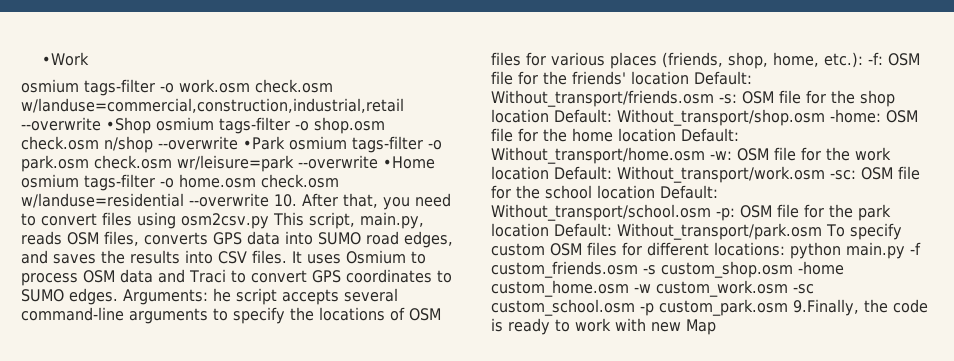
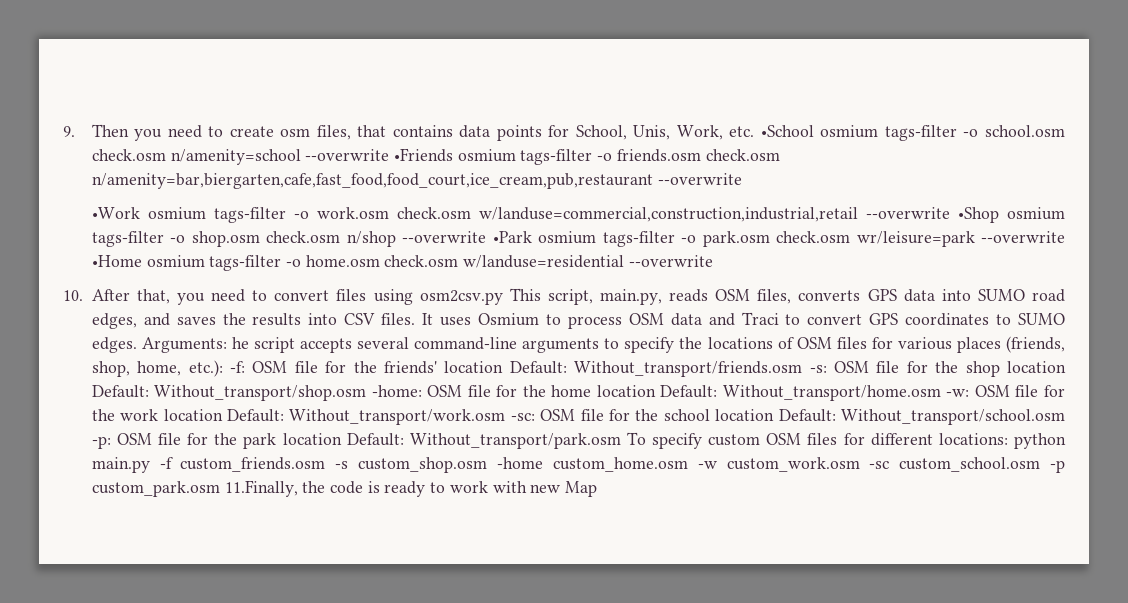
(41, 59) none -> [63,124,1066,141] [91,148,780,165] [91,173,742,189] 9. Then you need to create osm files, that contains data points for School, Unis, Work, etc. •School osmium tags-filter -o school.osm check.osm n/amenity=school --overwrite •Friends osmium tags-filter -o friends.osm check.osm n/amenity=bar,biergarten,cafe,fast_food,food_court,ice_cream,pub,restaurant --overwrite //
(89, 59) // -> (140, 213) none
(269, 200) none -> (713, 261) //
[793,299,859,316] 9.Finally, -> [224,480,298,497] 11.Finally,

